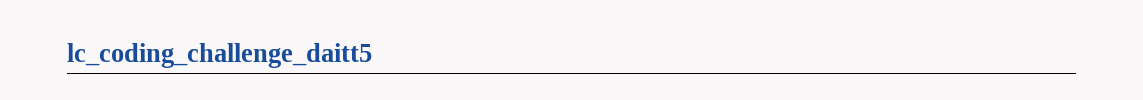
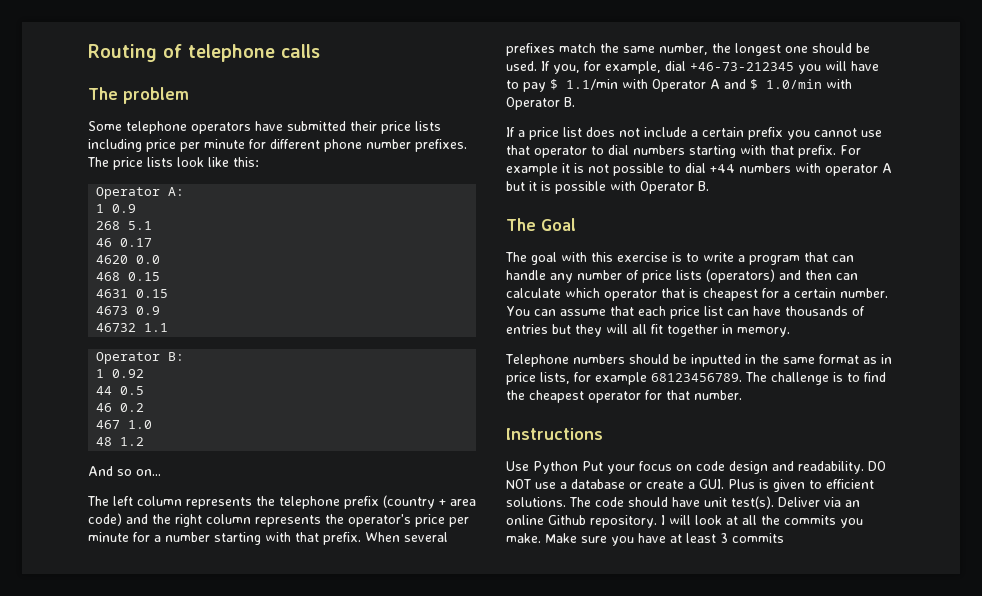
[67,43,372,68] lc_coding_challenge_daitt5 -> [88,44,320,62] [88,87,189,104] [88,121,441,134] [88,139,467,152] [87,157,259,170] [96,187,185,199] [96,204,137,213] [96,221,153,230] [96,238,153,247] [96,255,161,264] [96,272,161,281] [96,289,169,298] [96,306,161,315] [96,323,169,332] [96,352,185,364] [96,369,145,378] [96,386,145,395] [96,403,145,412] [96,420,153,429] [96,437,145,446] [88,466,161,476] [87,495,476,509] [88,513,469,527] [88,532,448,545] [506,43,870,56] [506,61,879,74] [506,79,852,92] [506,97,575,110] [506,127,882,140] [506,145,861,158] [506,163,892,176] [506,181,709,194] [506,218,576,231] [505,252,854,265] [506,269,858,283] [506,288,888,301] [506,306,865,319] [506,324,790,337] [505,354,892,367] [506,372,886,385] [506,390,742,403] [506,428,603,440] [506,461,886,474] [506,479,874,492] [506,496,860,509] [506,515,863,528] [506,533,784,546] Routing of telephone calls // The problem // Some telephone operators have submitted their price lists including price per minute for different phone number prefixes. The price lists look like this: // Operator A: // 1 0.9 // 268 5.1 // 46 0.17 // 4620 0.0 // 468 0.15 // 4631 0.15 // 4673 0.9 // 46732 1.1 // Operator B: // 1 0.92 // 44 0.5 // 46 0.2 // 467 1.0 // 48 1.2 // And so on... // The left column represents the telephone prefix (country + area code) and the right column represents the operator's price per minute for a number starting with that prefix. When several prefixes match the same number, the longest one should be used. If you, for example, dial +46-73-212345 you will have to pay $ 1.1/min with Operator A and $ 1.0/min with Operator B. // If a price list does not include a certain prefix you cannot use that operator to dial numbers starting with that prefix. For example it is not possible to dial +44 numbers with operator A but it is possible with Operator B. // The Goal // The goal with this exercise is to write a program that can handle any number of price lists (operators) and then can calculate which operator that is cheapest for a certain number. You can assume that each price list can have thousands of entries but they will all fit together in memory. // Telephone numbers should be inputted in the same format as in price lists, for example 68123456789. The challenge is to find the cheapest operator for that number. // Instructions // Use Python Put your focus on code design and readability. DO NOT use a database or create a GUI. Plus is given to efficient solutions. The code should have unit test(s). Deliver via an online Github repository. I will look at all the commits you make. Make sure you have at least 3 commits

